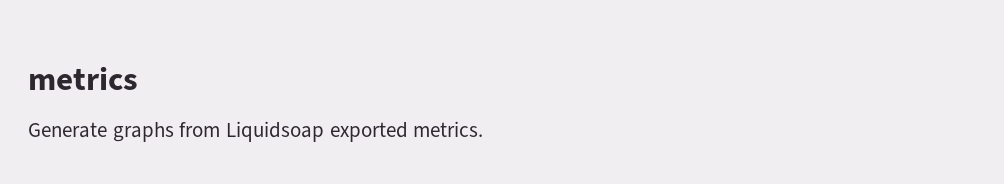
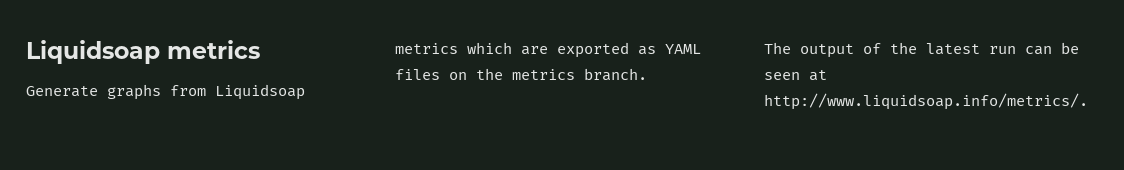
(28, 78) none -> [26,40,160,64] Liquidsoap
[329,121,484,142] exported metrics. -> [395,42,701,58] [395,68,647,81] [764,42,1079,58] [764,70,827,81] [764,93,1088,110] metrics which are exported as YAML files on the metrics branch. // The output of the latest run can be seen at http://www.liquidsoap.info/metrics/.

